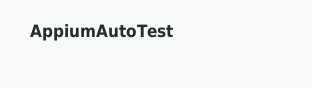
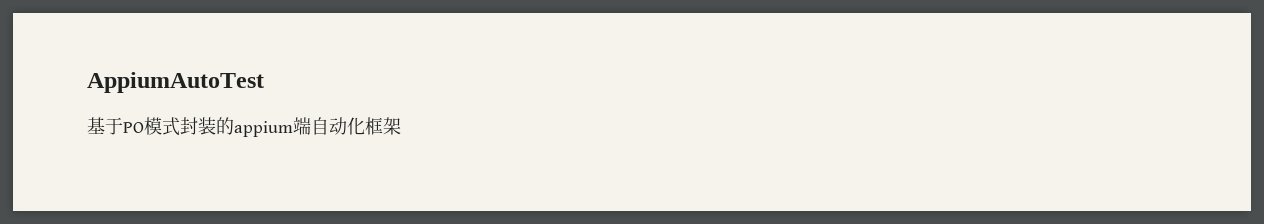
(173, 32) none -> [87,117,401,137] // 基于PO模式封装的appium端自动化框架

